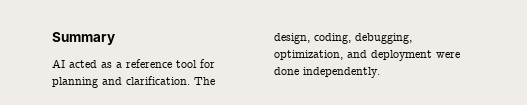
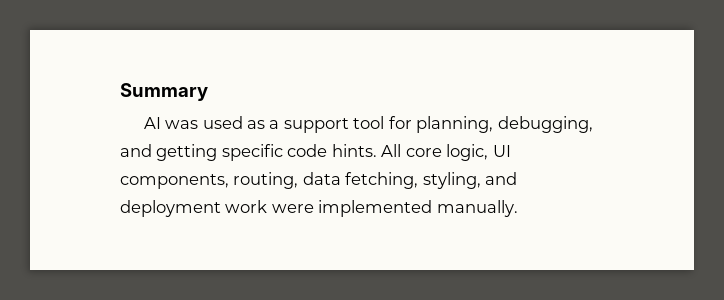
[69,60,97,68] acted -> [165,116,243,129] was used
[126,59,172,68] reference -> [283,118,349,133] support
[52,76,215,88] [274,33,412,44] [274,50,460,61] [274,67,380,78] planning and clarification. The design, coding, debugging, optimization, and deployment were done independently. -> [416,116,593,133] [120,144,511,161] [120,172,518,189] [120,200,518,217] planning, debugging, and getting specific code hints. All core logic, UI components, routing, data fetching, styling, and deployment work were implemented manually.

